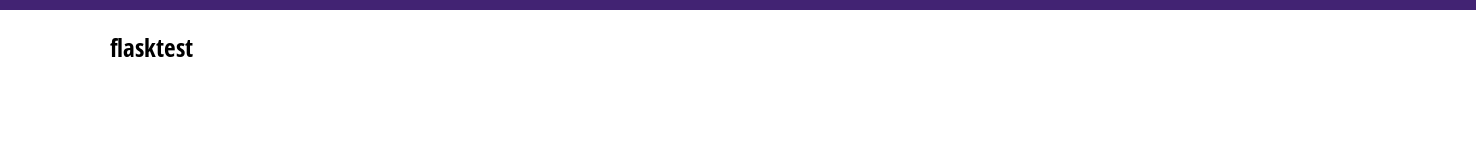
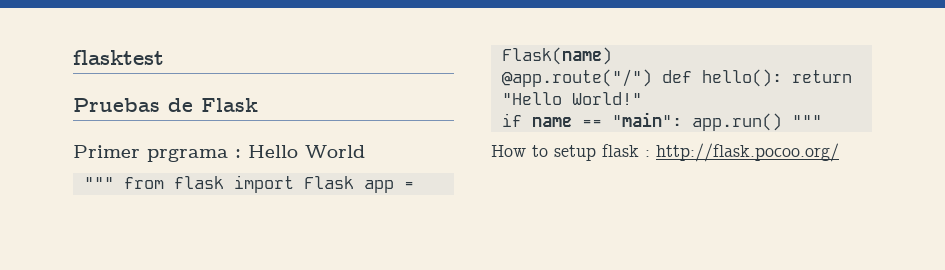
(193, 47) none -> [73,98,258,112] [73,145,365,162] [83,175,414,193] [501,47,612,65] [501,69,852,87] [501,92,642,105] [501,112,822,131] [491,143,839,162] // Pruebas de Flask // Primer prgrama : Hello World // """ from flask import Flask app = Flask(name) // @app.route("/") def hello(): return "Hello World!" // if name == "main": app.run() """ // How to setup flask : http://flask.pocoo.org/

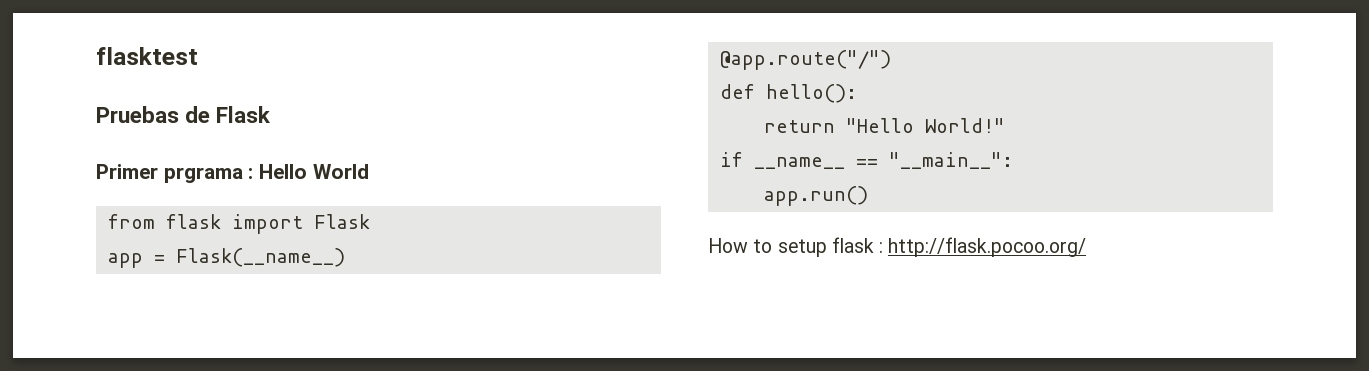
[83,177,114,189] """ -> (369, 171) none
(354, 182) none -> (370, 221) //
[501,47,612,65] Flask(name) -> [175,248,345,267] Flask(__name__)
(652, 78) none -> (891, 60) //
(782, 78) none -> (857, 93) //
[531,112,682,127] name == "main": -> [753,152,1013,169] __name__ == "__main__": //
[791,115,822,127] """ -> (868, 196) none

